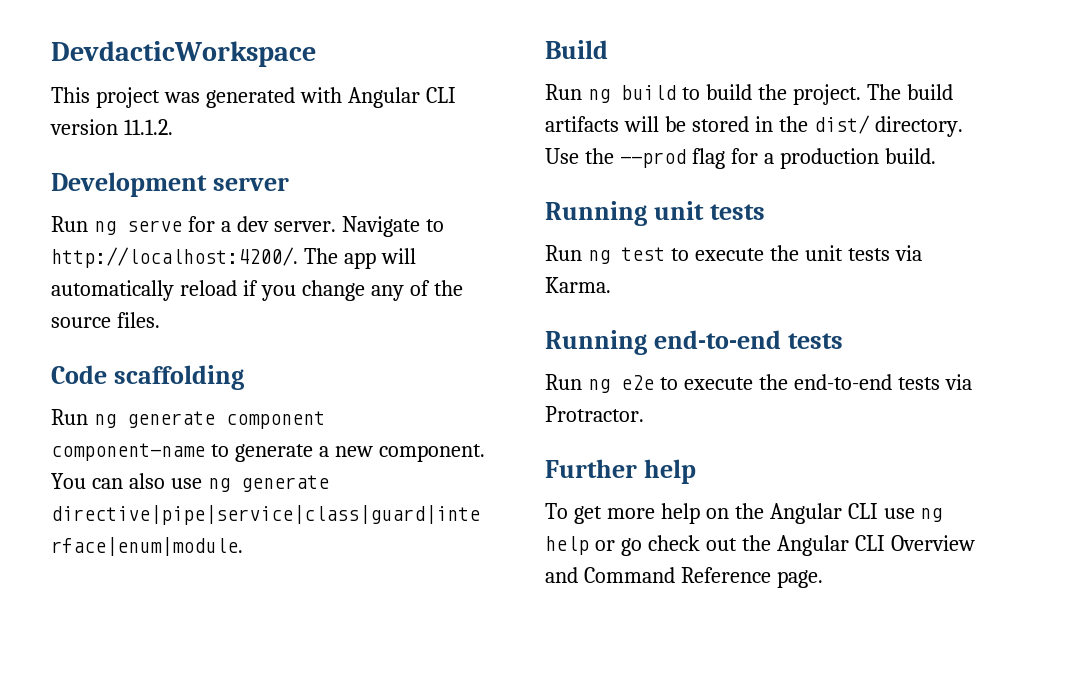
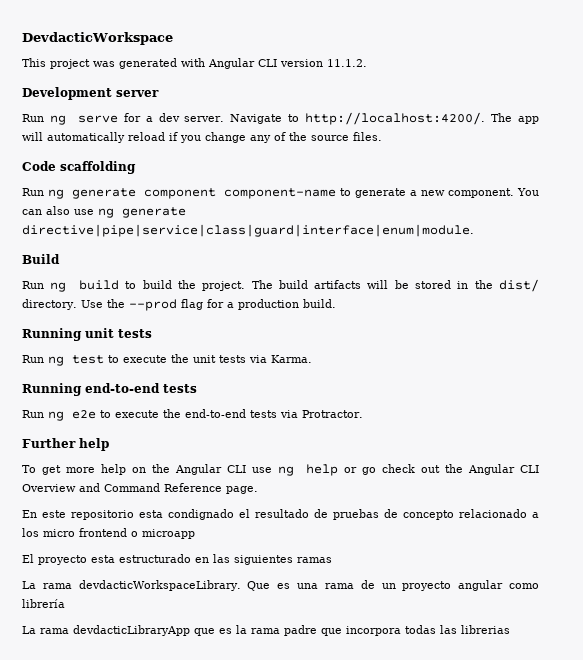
(823, 579) none -> [22,509,539,520] [22,528,195,539] [22,554,332,565] [22,580,539,591] [22,599,65,608] [22,625,510,636] // En este repositorio esta condignado el resultado de pruebas de concepto relacionado a los micro frontend o microapp // El proyecto esta estructurado en las siguientes ramas // La rama devdacticWorkspaceLibrary. Que es una rama de un proyecto angular como librería // La rama devdacticLibraryApp que es la rama padre que incorpora todas las librerias

